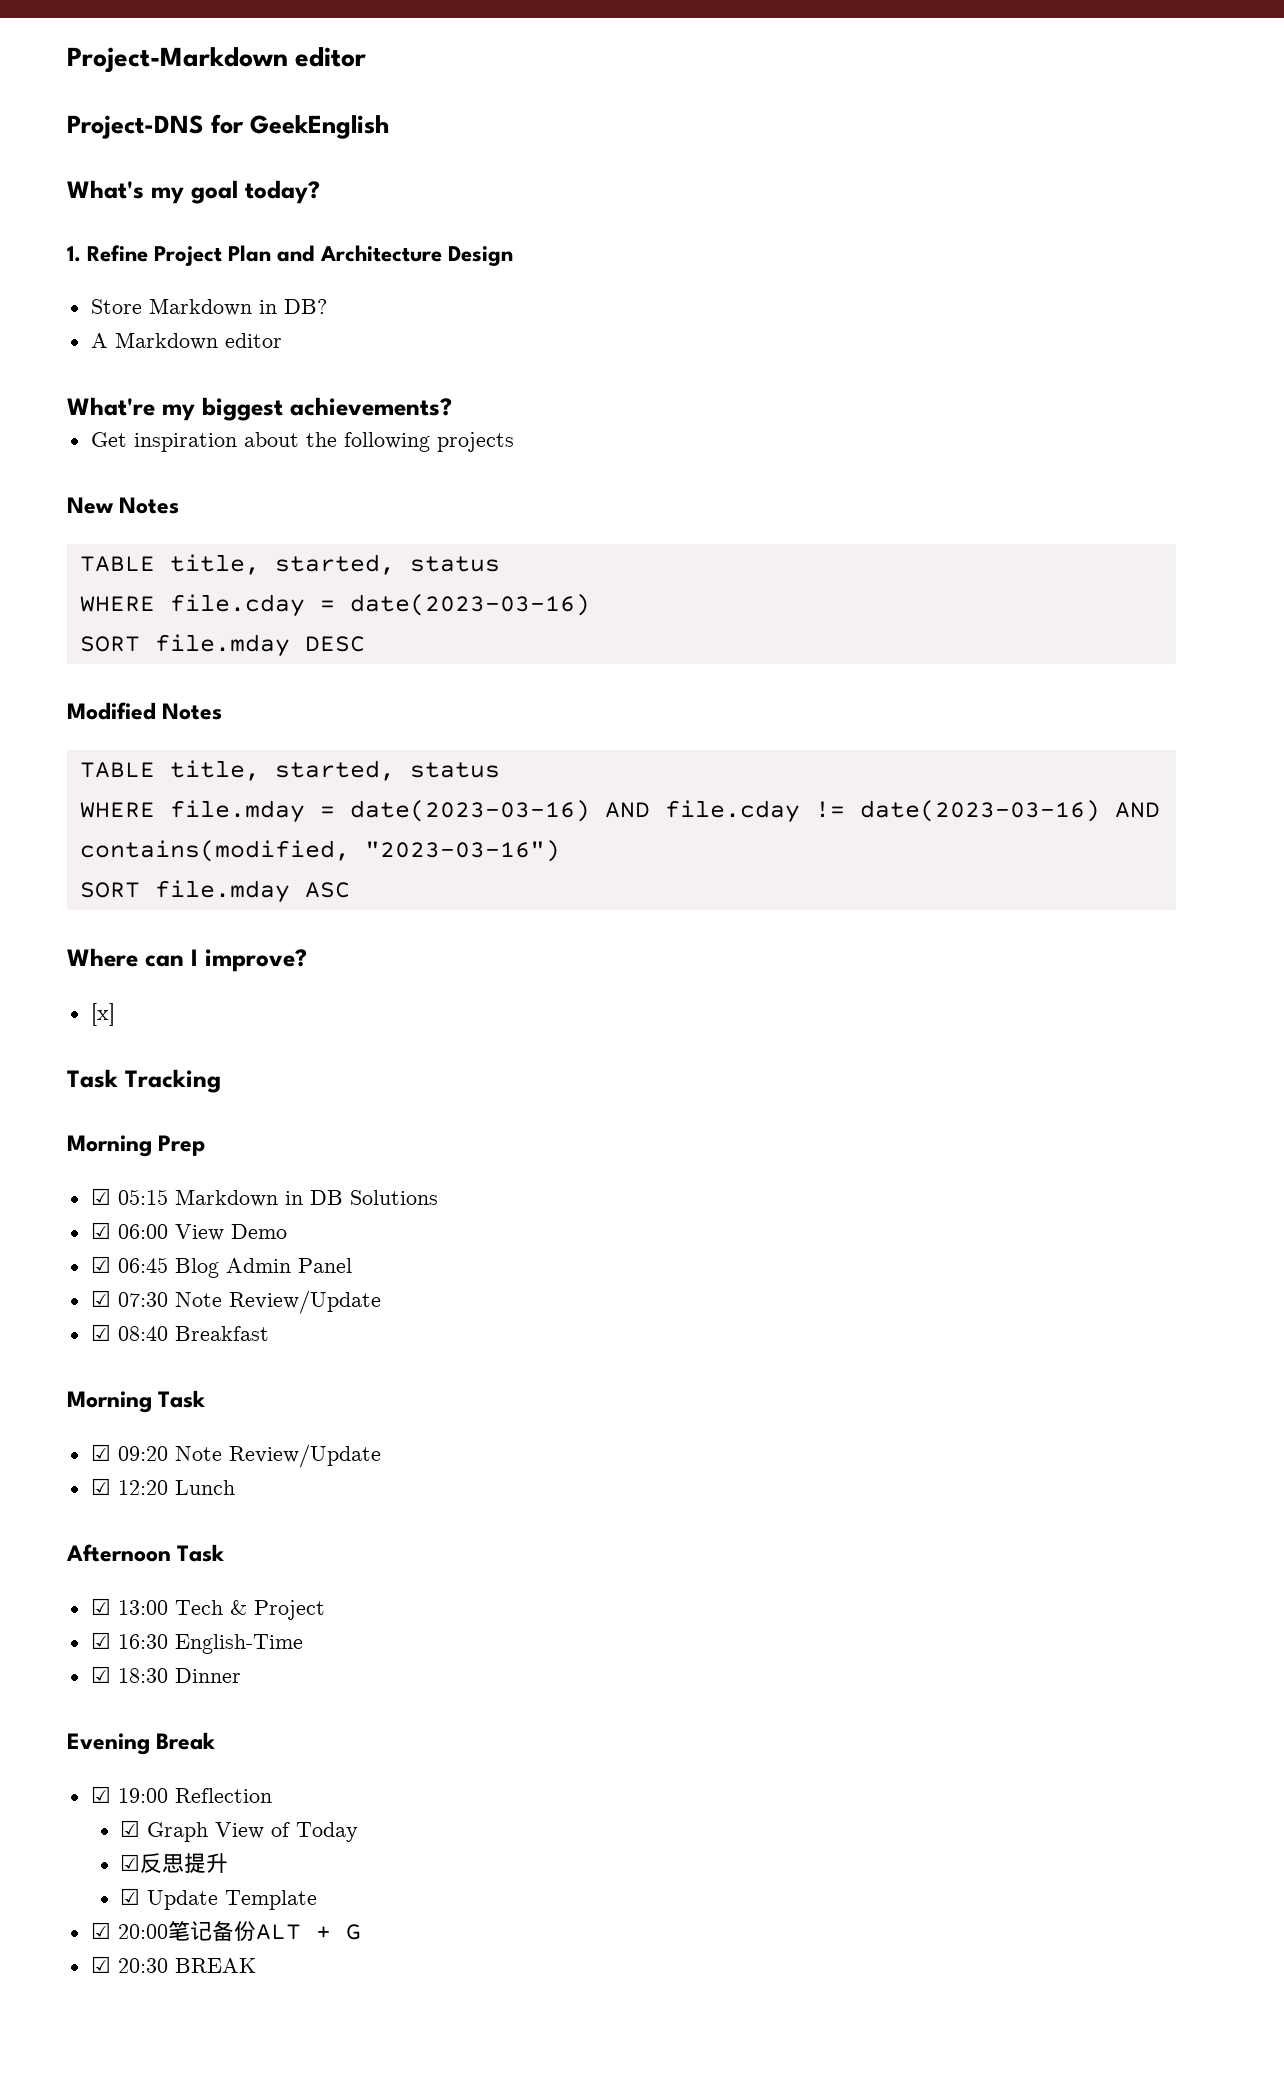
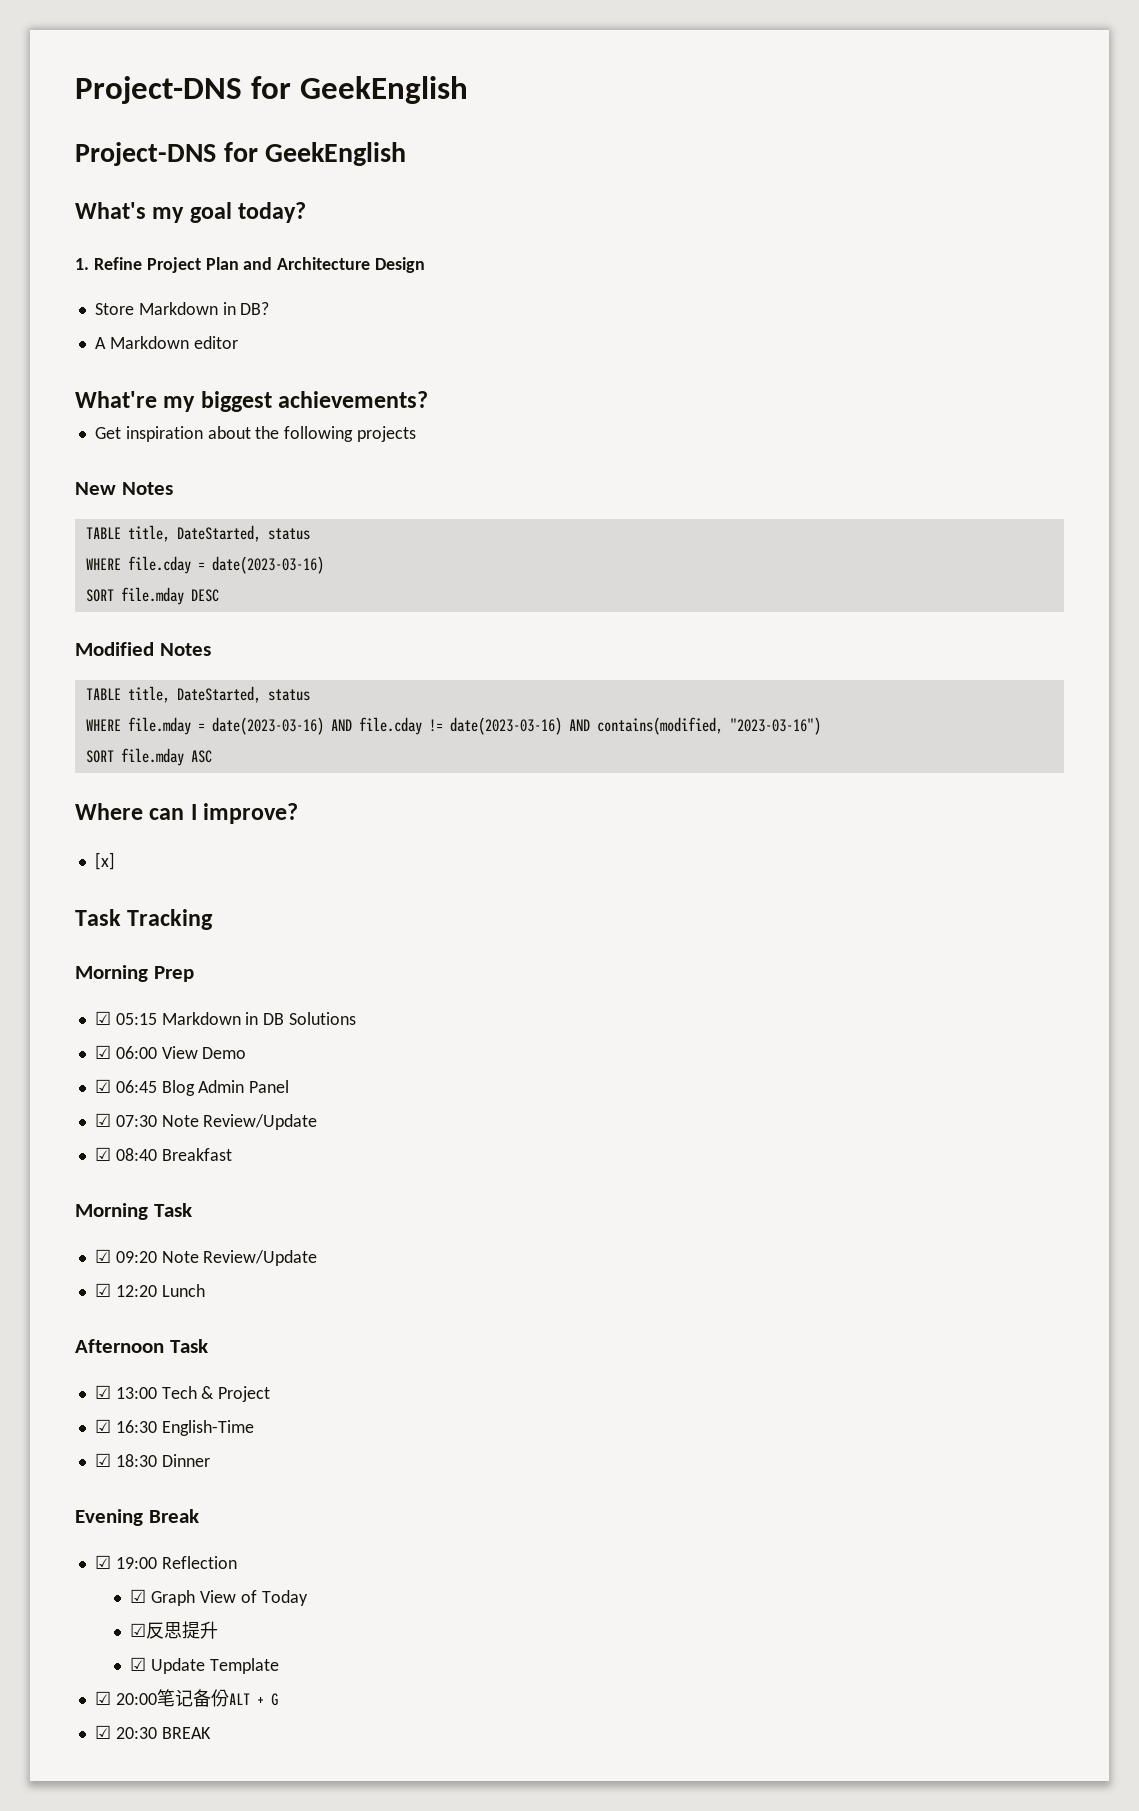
[67,47,367,73] Project-Markdown editor -> [75,76,468,104] Project-DNS for GeekEnglish
[274,554,395,575] started, -> [176,525,261,542] DateStarted,
[274,760,395,781] started, -> [176,686,261,703] DateStarted,

